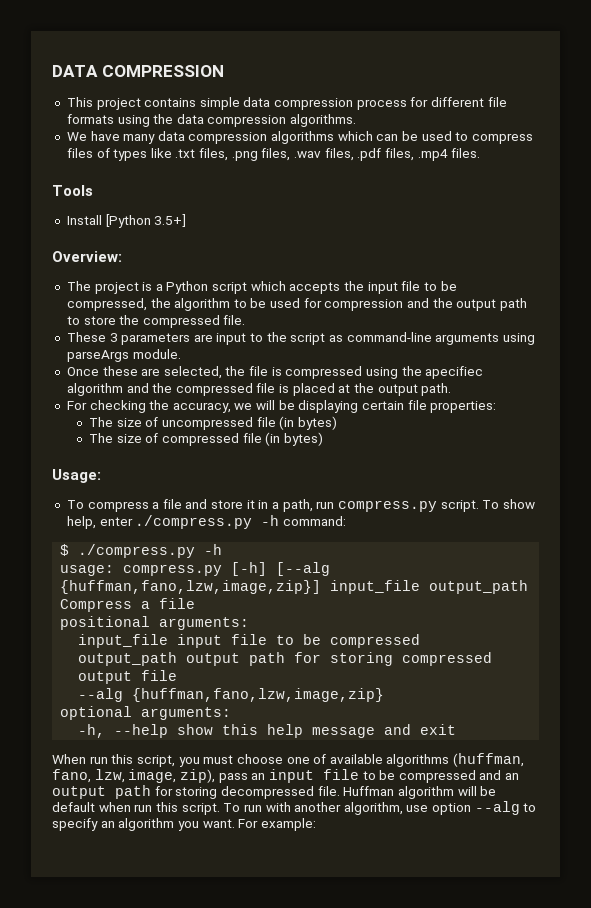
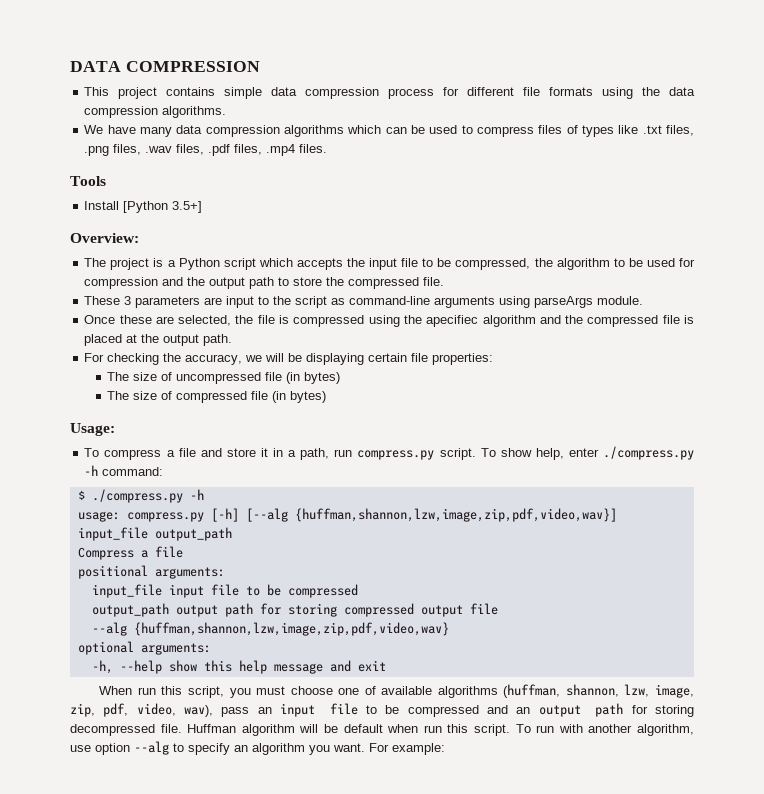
[60,580,322,594] {huffman,fano,lzw,image,zip}] -> [294,508,617,522] {huffman,shannon,lzw,image,zip,pdf,video,wav}]
[132,688,385,702] {huffman,fano,lzw,image,zip} -> [133,622,449,636] {huffman,shannon,lzw,image,zip,pdf,video,wav}
[52,769,91,783] fano, -> [565,684,619,697] shannon,
[179,769,215,783] zip), -> [70,703,214,717] zip, pdf, video, wav),

